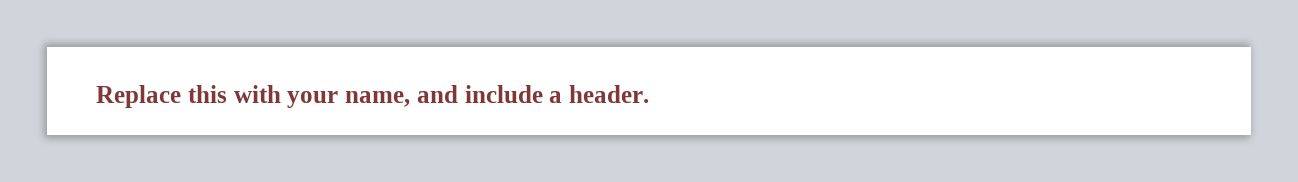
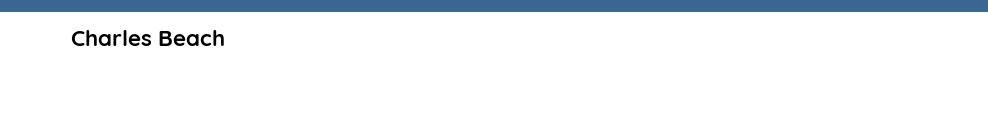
[96,85,649,108] Replace this with your name, and include a header. -> [71,30,226,46] Charles Beach

